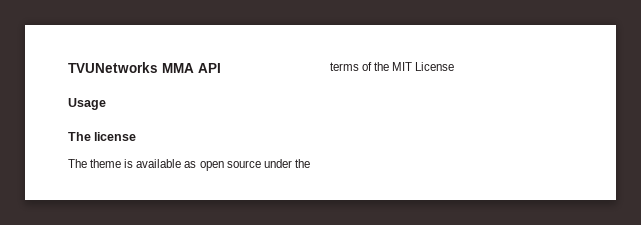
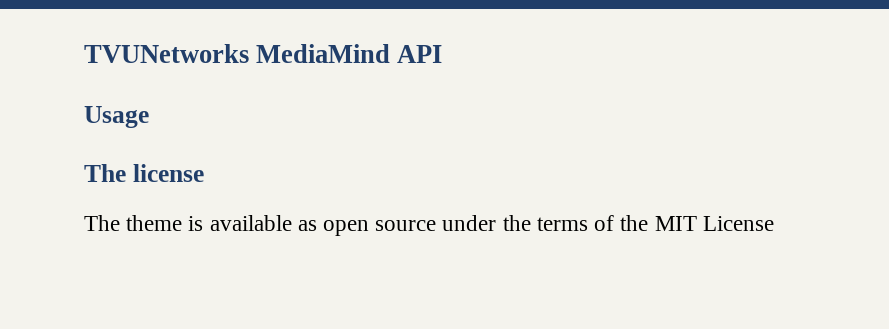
[162,63,194,73] MMA -> [256,44,391,63] MediaMind

